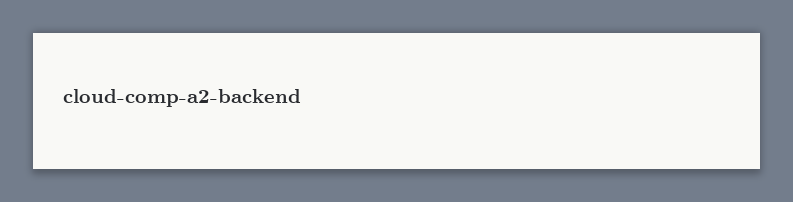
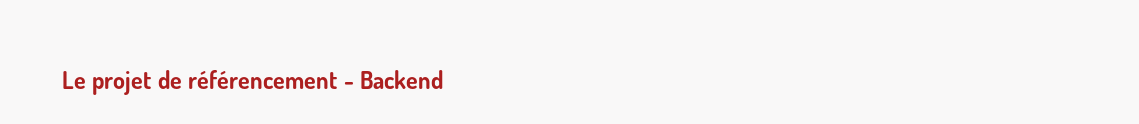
[63,89,301,107] cloud-comp-a2-backend -> [62,70,444,95] Le projet de référencement - Backend

